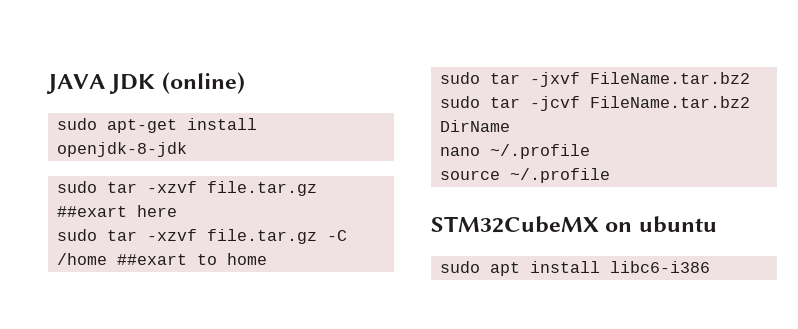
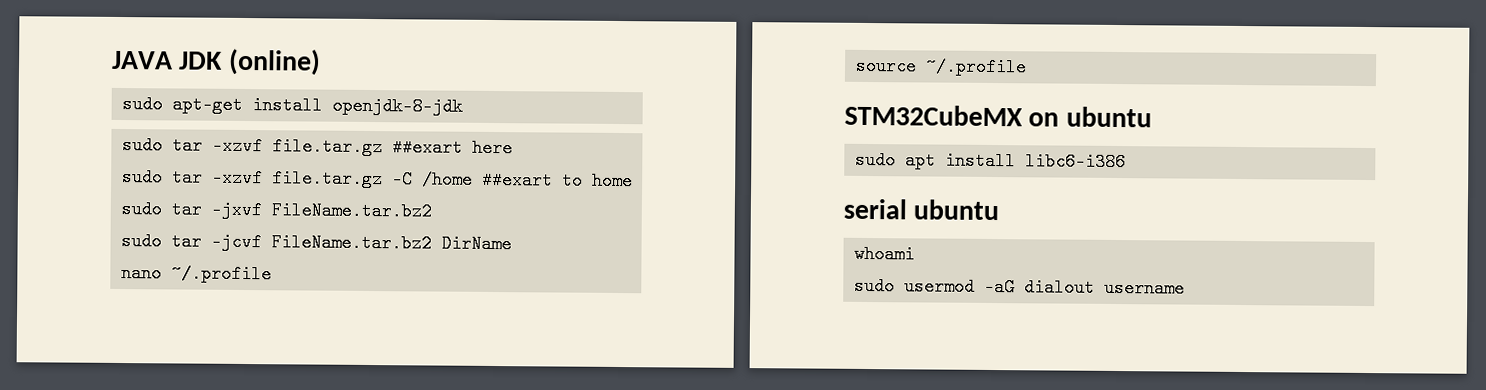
(710, 267) none -> [843,198,1000,221] [853,244,915,264] [853,276,1185,298] // serial ubuntu // whoami // sudo usermod -aG dialout username

